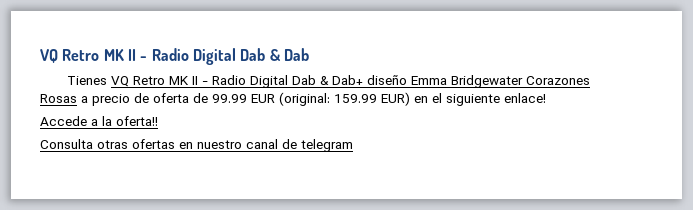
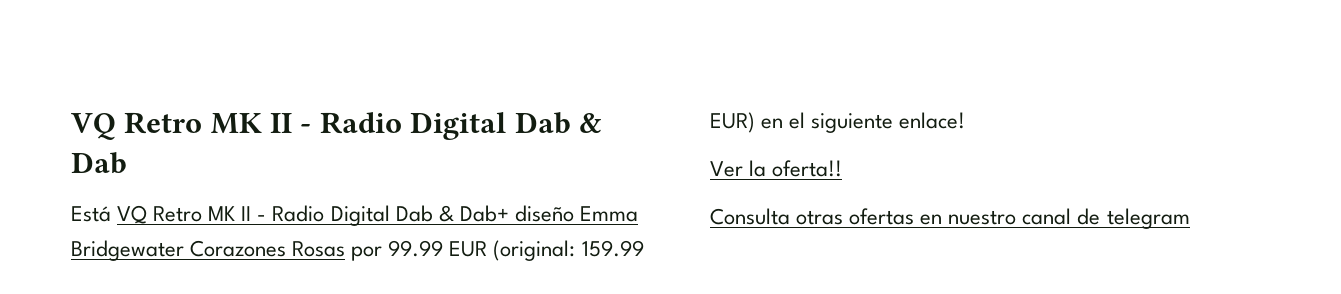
[67,76,108,85] Tienes -> [71,206,111,222] Está
[81,93,208,106] a precio de oferta de -> [351,246,383,261] por
[40,116,98,126] Accede a -> [710,161,743,177] Ver

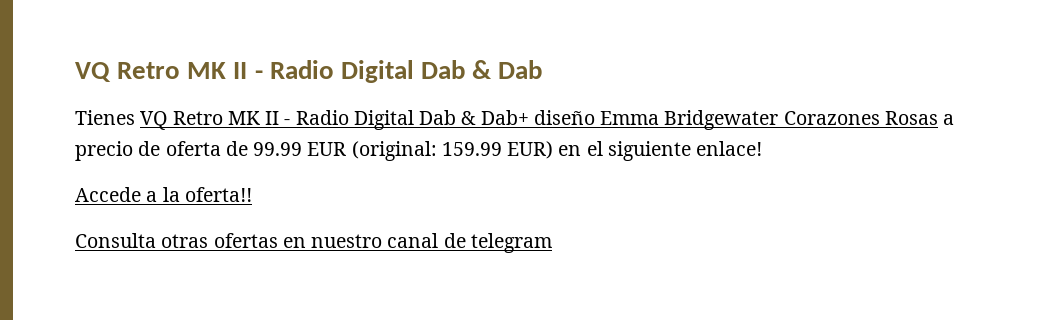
[71,206,111,222] Está -> [75,110,135,125] Tienes
[351,246,383,261] por -> [943,114,955,125] [75,141,248,161] a precio de oferta de
[710,161,743,177] Ver -> [75,187,158,202] Accede a

